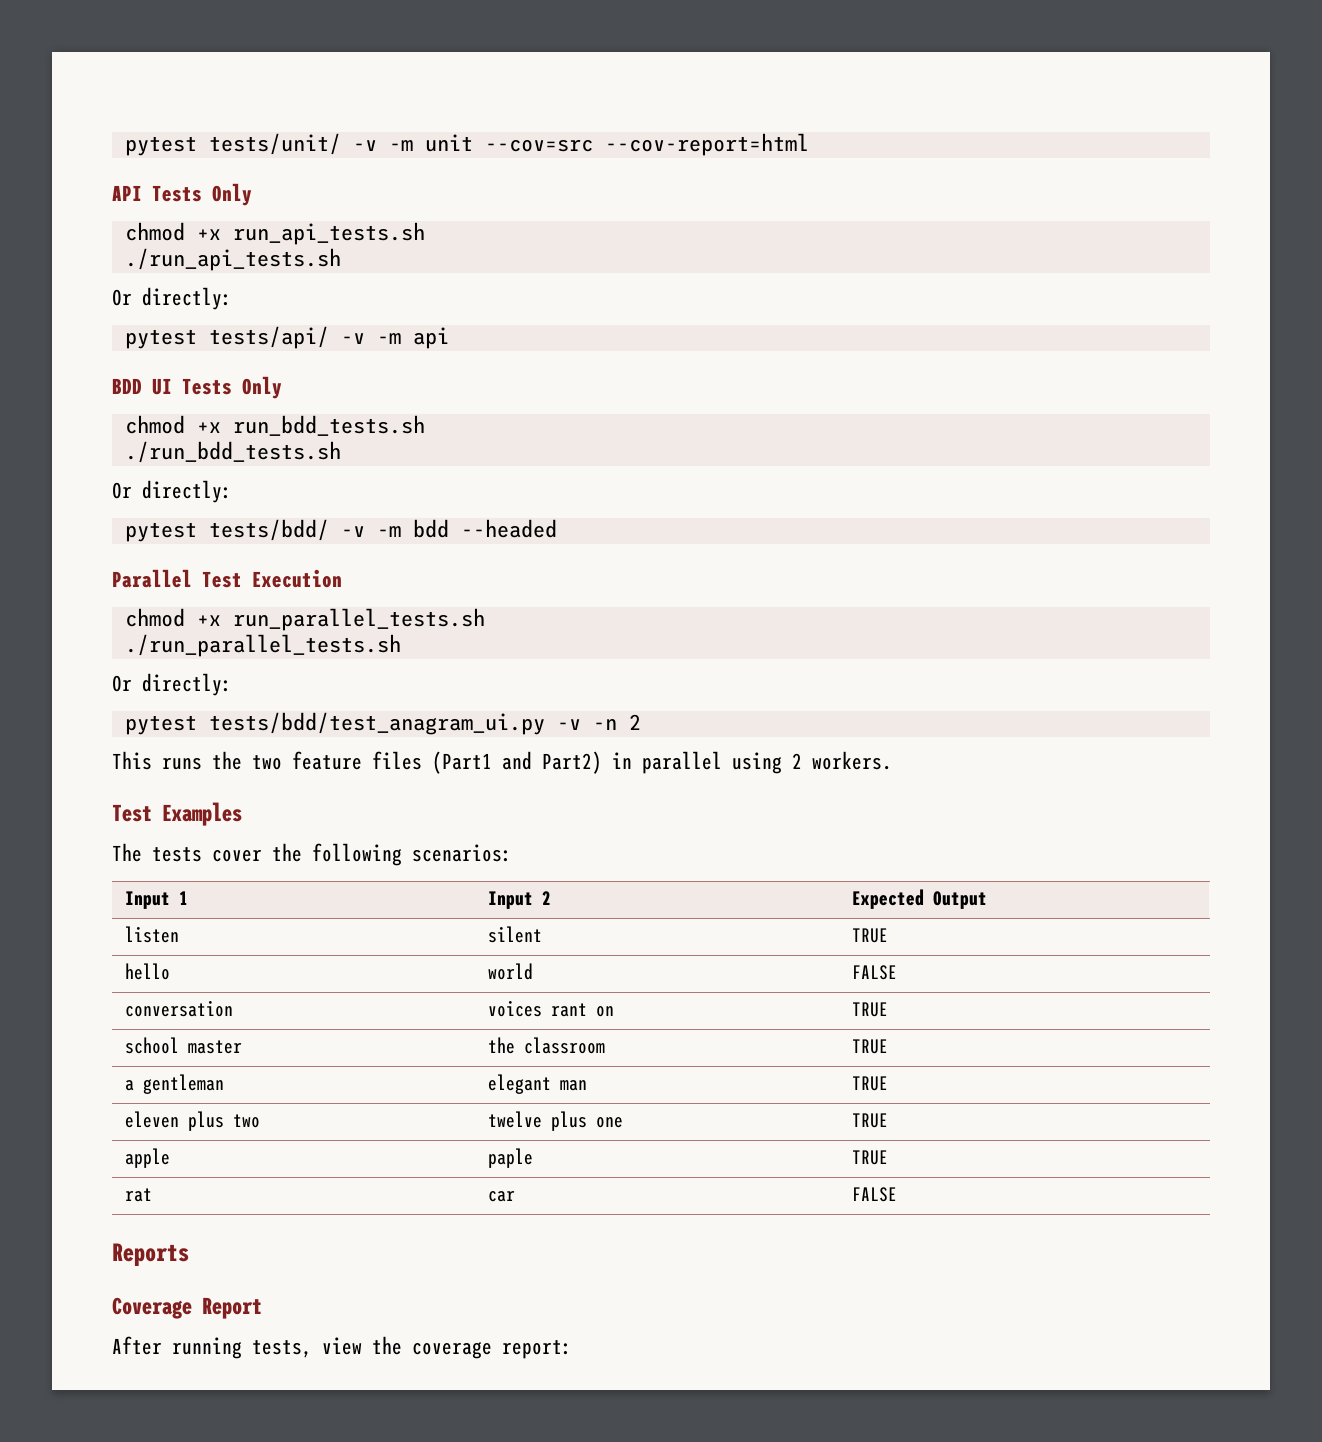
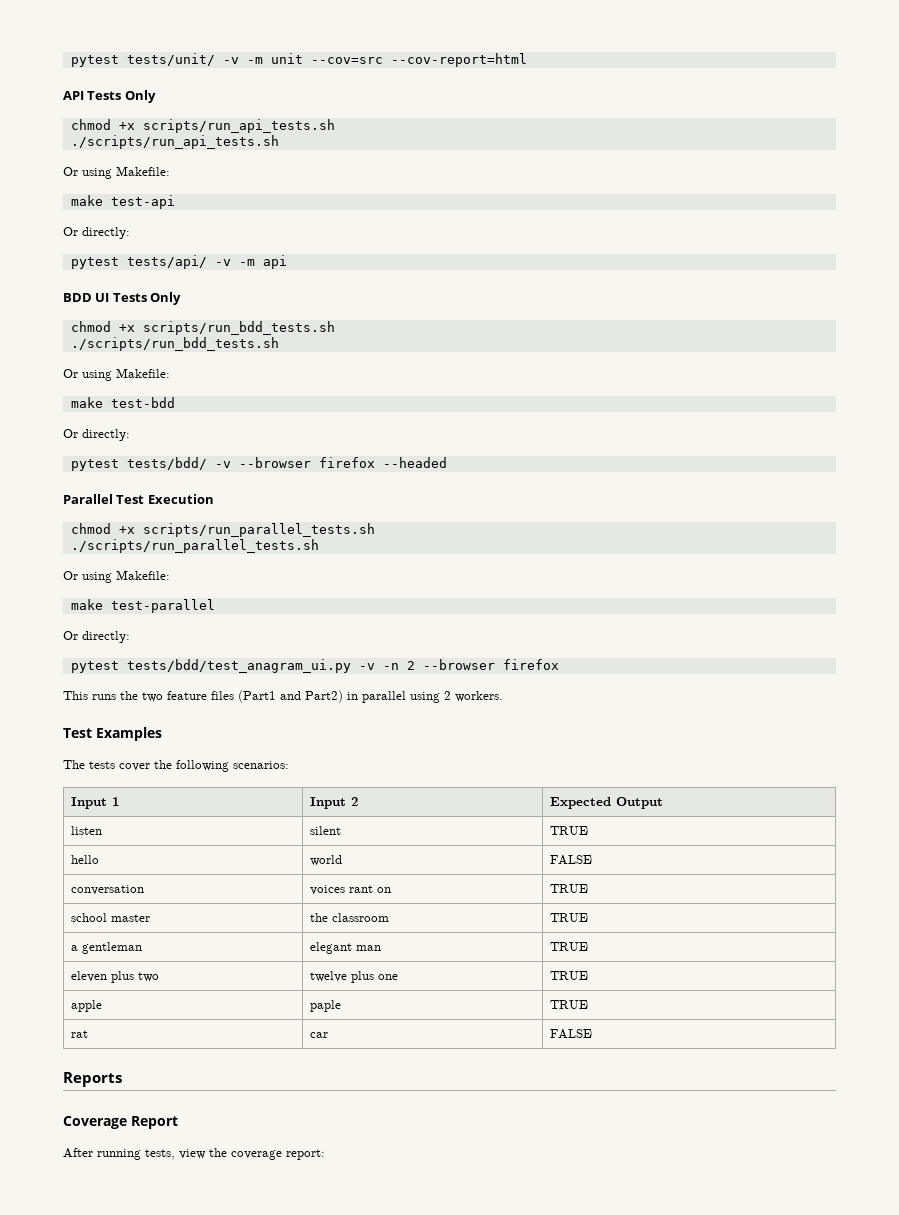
[232,222,425,245] [124,248,341,271] run_api_tests.sh // ./run_api_tests.sh -> [142,119,335,133] [70,135,279,149] [63,166,170,179] [70,195,175,209] scripts/run_api_tests.sh // ./scripts/run_api_tests.sh // Or using Makefile: // make test-api
[232,415,425,436] [124,441,341,463] run_bdd_tests.sh // ./run_bdd_tests.sh -> [142,321,335,335] [70,337,279,351] [63,368,170,381] [70,397,175,408] scripts/run_bdd_tests.sh // ./scripts/run_bdd_tests.sh // Or using Makefile: // make test-bdd
[376,519,449,538] -m bdd -> [238,457,375,468] --browser firefox
[232,608,485,631] [124,634,401,657] run_parallel_tests.sh // ./run_parallel_tests.sh -> [142,523,375,537] [70,539,319,553] [63,570,170,583] [70,599,215,613] scripts/run_parallel_tests.sh // ./scripts/run_parallel_tests.sh // Or using Makefile: // make test-parallel
(641, 722) none -> [422,659,559,670] --browser firefox

